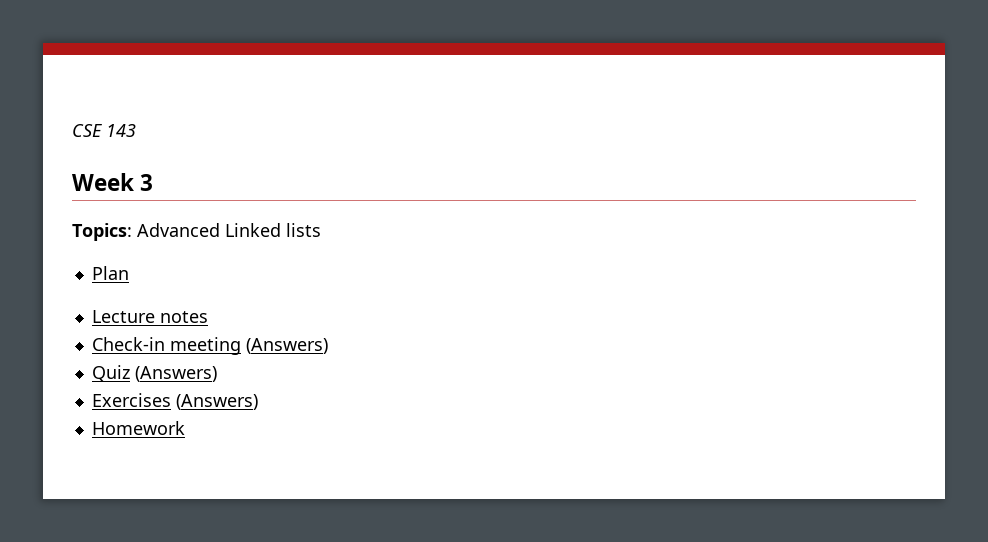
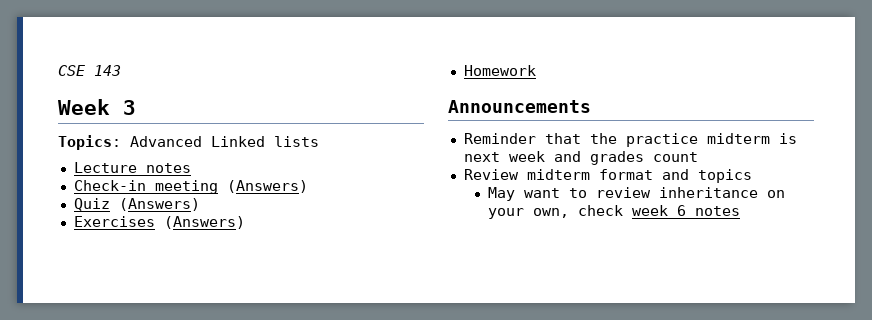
[91,266,129,280] // Plan -> (319, 141) none
(185, 428) none -> [448,100,591,113] [463,133,797,147] [463,151,698,165] [463,169,752,183] [488,187,786,201] [488,205,741,219] // Announcements // Reminder that the practice midterm is next week and grades count // Review midterm format and topics // May want to review inheritance on your own, check week 6 notes

